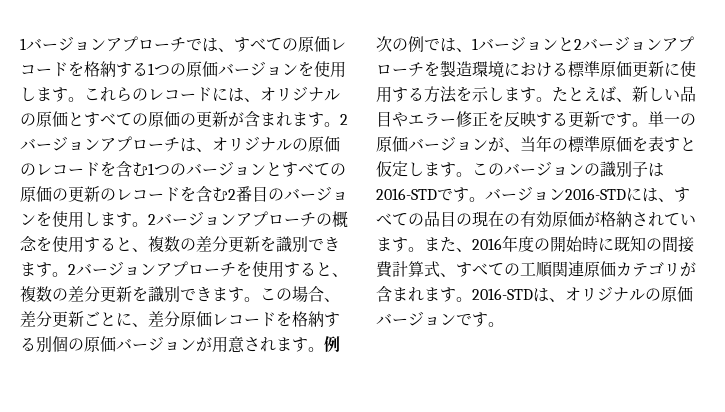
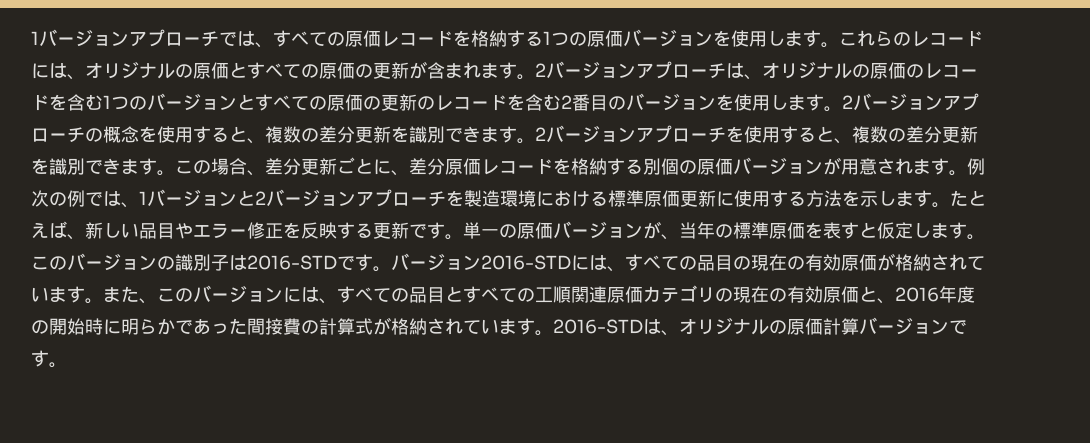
[472,235,694,253] [376,261,456,278] 2016年度の開始時に既知の間接費計算式、 -> [157,285,463,304] このバージョンには、すべての品目と
[680,262,696,277] [376,286,424,302] が含まれ -> [715,286,975,304] [31,317,499,335] の現在の有効原価と、2016年度の開始時に明らかであった間接費の計算式が格納されてい
(693, 294) none -> [823,318,859,335] 計算

